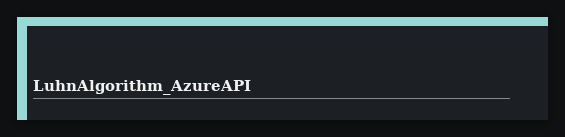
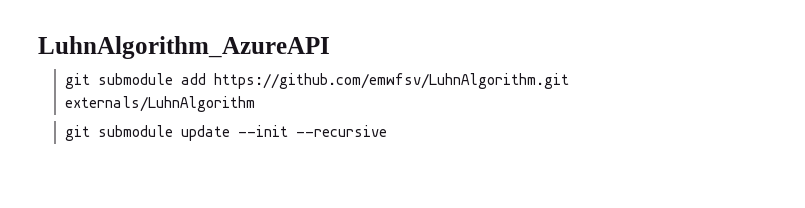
(251, 87) none -> [65,73,570,89] [65,96,256,112] [65,125,388,141] // git submodule add https://github.com/emwfsv/LuhnAlgorithm.git externals/LuhnAlgorithm // git submodule update --init --recursive

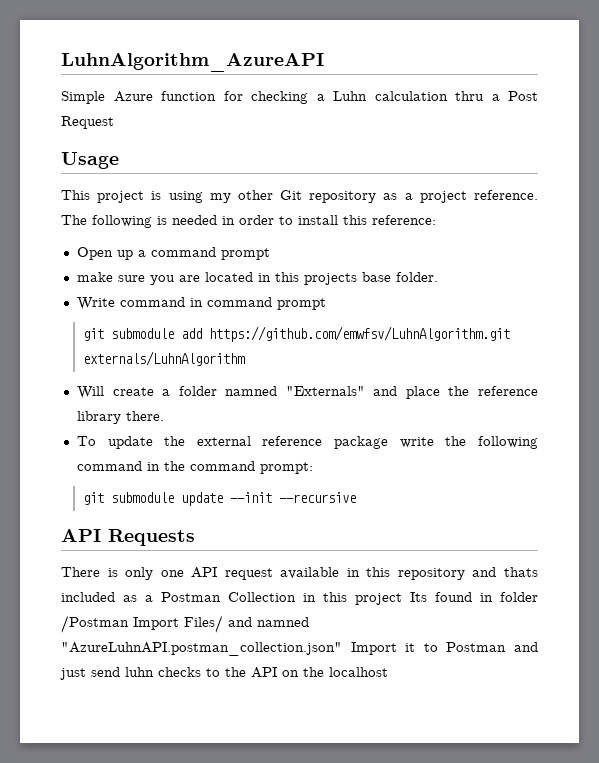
(330, 47) none -> [61,91,538,104] [61,116,114,129] [61,152,119,169] [61,190,538,203] [61,215,436,228] [76,247,270,260] [76,272,438,285] [76,297,326,310] // Simple Azure function for checking a Luhn calculation thru a Post Request // Usage // This project is using my other Git repository as a project reference. The following is needed in order to install this reference: // Open up a command prompt // make sure you are located in this projects base folder. // Write command in command prompt
(256, 104) none -> [76,386,539,399] [76,411,164,424] [76,436,539,449] [76,461,313,474] // Will create a folder namned "Externals" and place the reference library there. // To update the external reference package write the following command in the command prompt:
(388, 131) none -> [61,529,195,546] [61,567,538,580] [61,592,538,605] [61,615,309,633] [61,642,539,656] [60,667,388,680] // API Requests // There is only one API request available in this repository and thats included as a Postman Collection in this project Its found in folder /Postman Import Files/ and namned "AzureLuhnAPI.postman_collection.json" Import it to Postman and just send luhn checks to the API on the localhost

